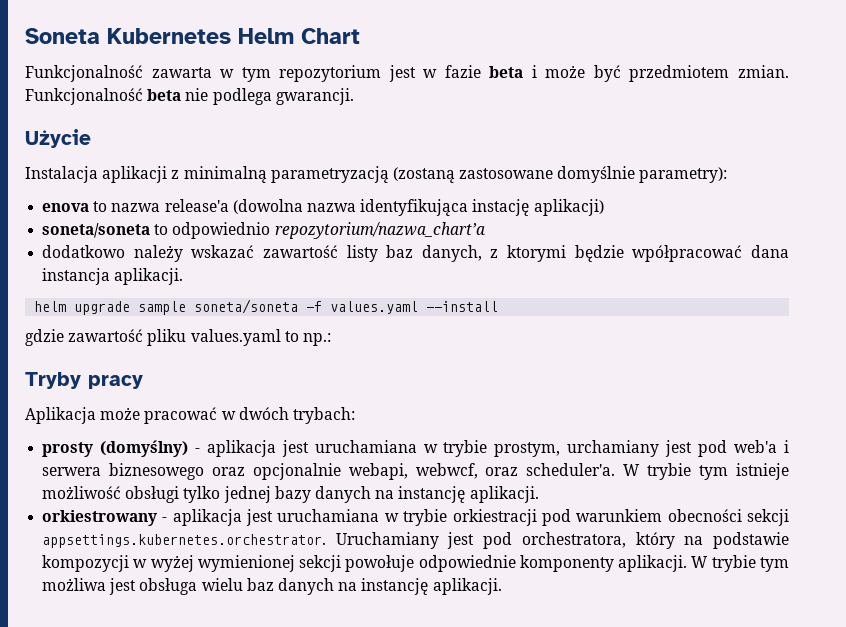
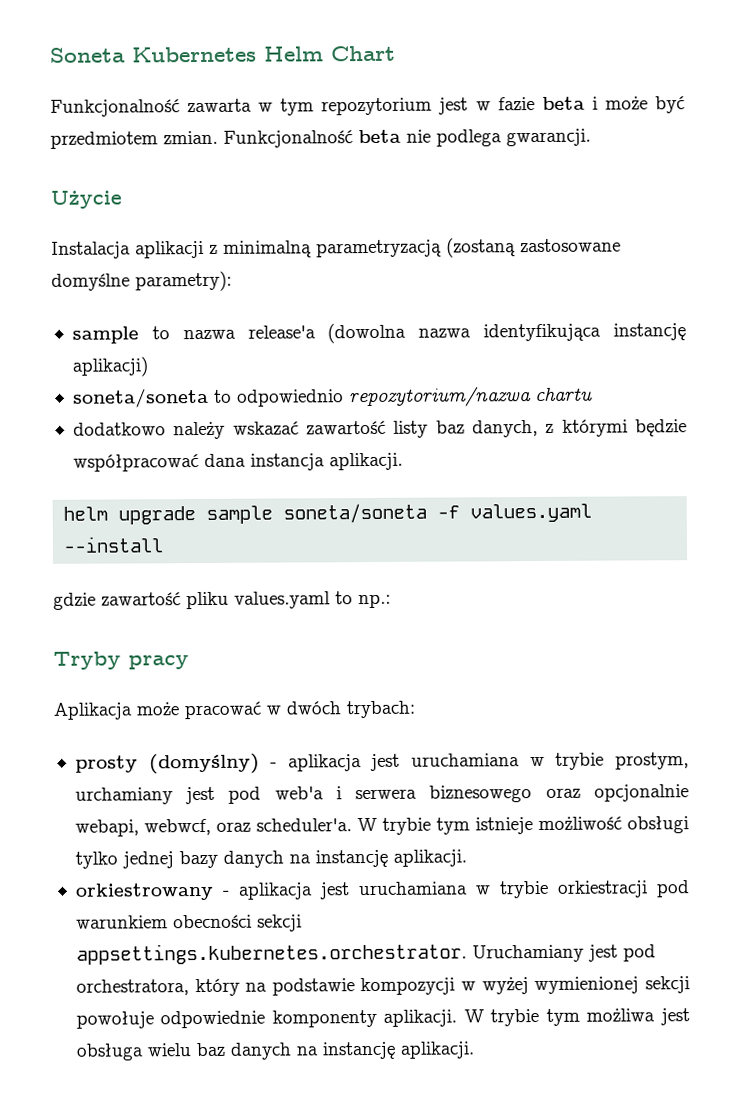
[557,166,636,183] domyślnie -> [51,273,130,291] domyślne
[42,203,90,212] enova -> [71,326,139,344] sample
[472,199,530,216] instację -> [613,323,686,341] instancję
[274,222,485,239] repozytorium/nazwa_chart’a -> [348,386,593,408] repozytorium/nazwa chartu
[507,245,743,262] ktorymi będzie wpółpracować -> [561,419,687,437] [72,454,199,472] którymi będzie współpracować

